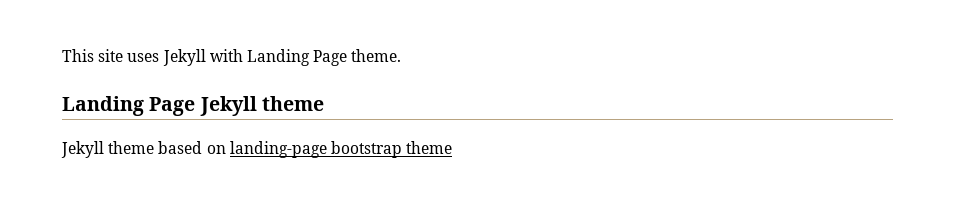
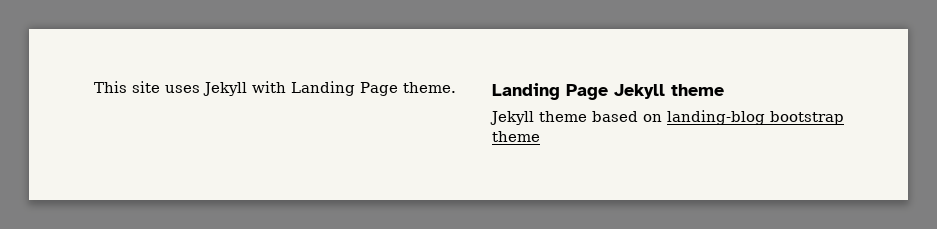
[229,141,327,158] landing-page -> [667,110,765,125] landing-blog

